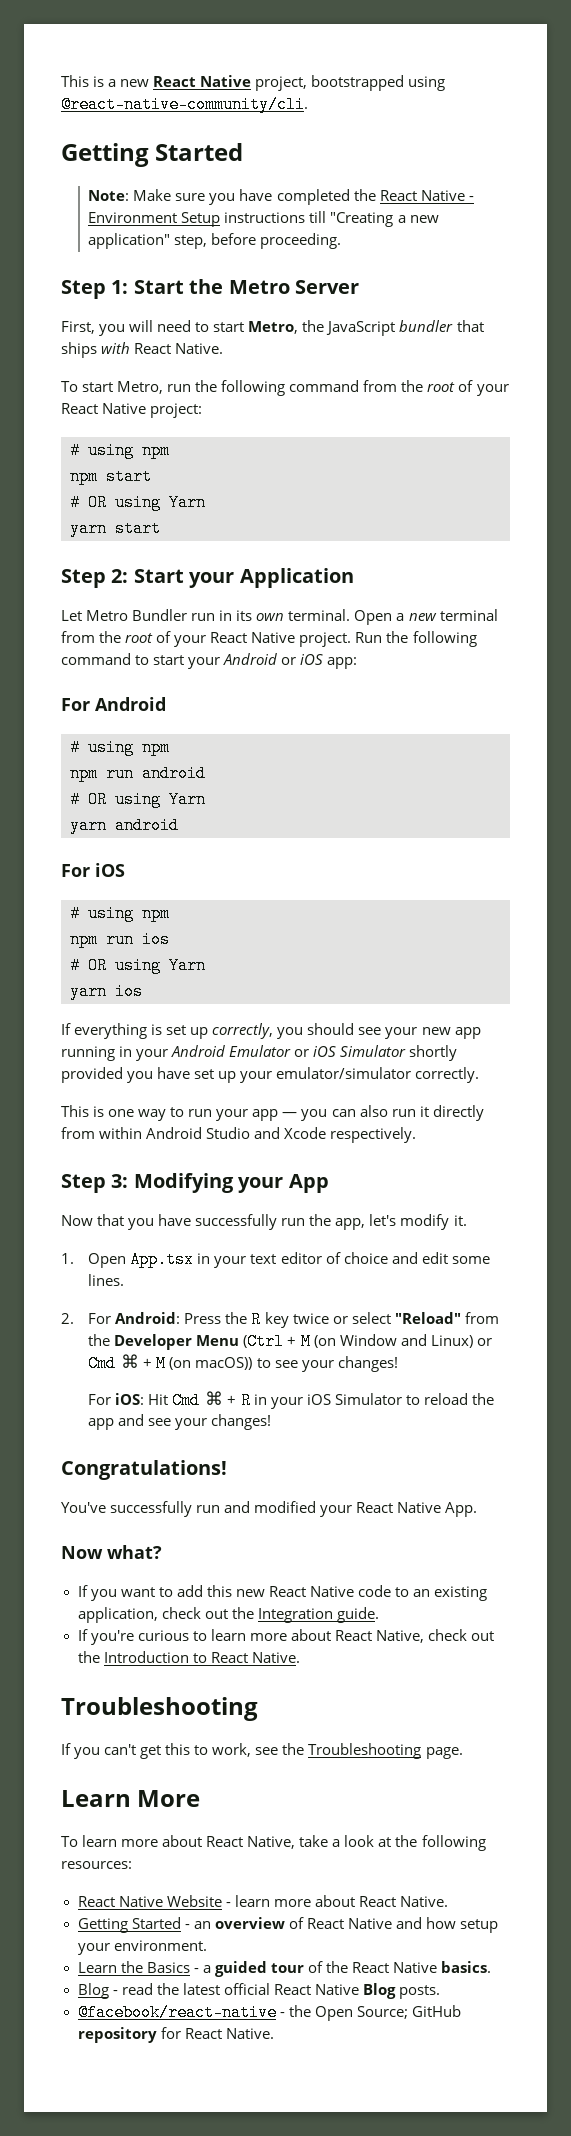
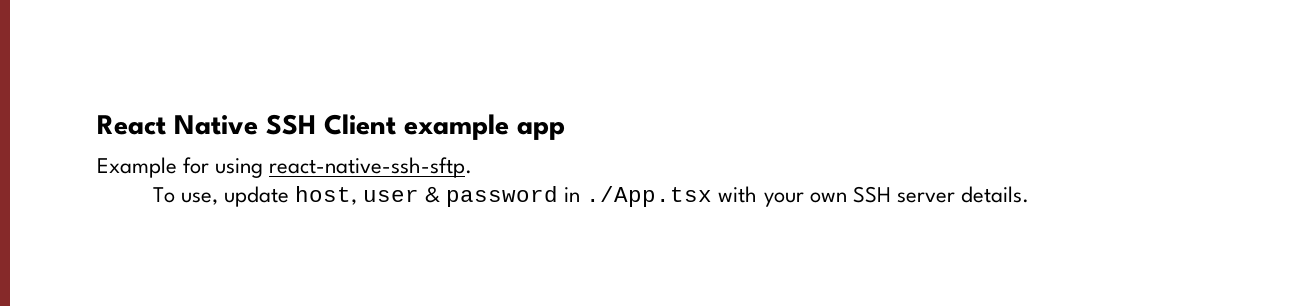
[61,75,446,91] [61,96,308,113] [61,143,244,167] [88,189,474,205] [88,211,439,227] [88,233,342,249] [61,279,359,299] [61,320,484,336] [61,342,224,358] [61,380,509,396] [61,403,203,418] [70,442,170,459] [70,468,152,485] [70,494,206,511] [70,520,161,537] [61,568,354,588] [61,609,498,625] [61,631,477,647] [61,653,358,669] [61,697,166,711] [70,739,170,756] [70,765,206,782] [70,791,206,808] [70,817,179,834] [61,863,125,877] [70,905,170,922] [70,931,170,948] [70,957,206,974] [70,983,143,1000] [61,1023,481,1039] [61,1045,458,1061] [61,1067,480,1083] [61,1105,484,1121] [61,1127,417,1143] [61,1173,329,1193] [61,1214,467,1230] [61,1251,490,1268] [88,1274,125,1286] [61,1311,499,1328] [88,1333,492,1350] [88,1354,398,1372] [88,1391,494,1409] [88,1414,272,1430] [61,1460,227,1480] [61,1501,478,1517] [61,1545,162,1559] [77,1585,488,1601] [77,1607,379,1623] [77,1629,495,1645] [77,1651,300,1663] [61,1697,258,1721] [61,1743,463,1759] [61,1790,201,1807] [61,1835,486,1851] [61,1861,132,1869] [77,1895,448,1907] [77,1917,499,1933] [77,1940,207,1955] [77,1961,492,1977] [77,1983,440,1999] [77,2004,461,2021] [77,2027,274,2043] This is a new React Native project, bootstrapped using @react-native-community/cli. // Getting Started // Note: Make sure you have completed the React Native - Environment Setup instructions till "Creating a new application" step, before proceeding. // Step 1: Start the Metro Server // First, you will need to start Metro, the JavaScript bundler that ships with React Native. // To start Metro, run the following command from the root of your React Native project: // # using npm // npm start // # OR using Yarn // yarn start // Step 2: Start your Application // Let Metro Bundler run in its own terminal. Open a new terminal from the root of your React Native project. Run the following command to start your Android or iOS app: // For Android // # using npm // npm run android // # OR using Yarn // yarn android // For iOS // # using npm // npm run ios // # OR using Yarn // yarn ios // If everything is set up correctly, you should see your new app running in your Android Emulator or iOS Simulator shortly provided you have set up your emulator/simulator correctly. // This is one way to run your app — you can also run it directly from within Android Studio and Xcode respectively. // Step 3: Modifying your App // Now that you have successfully run the app, let's modify it. // 1. Open App.tsx in your text editor of choice and edit some lines. // 2. For Android: Press the R key twice or select "Reload" from the Developer Menu (Ctrl + M (on Window and Linux) or Cmd ⌘ + M (on macOS)) to see your changes! // For iOS: Hit Cmd ⌘ + R in your iOS Simulator to reload the app and see your changes! // Congratulations! // You've successfully run and modified your React Native App. // Now what? // If you want to add this new React Native code to an existing application, check out the Integration guide. // If you're curious to learn more about React Native, check out the Introduction to React Native. // Troubleshooting // If you can't get this to work, see the Troubleshooting page. // Learn More // To learn more about React Native, take a look at the following resources: // React Native Website - learn more about React Native. // Getting Started - an overview of React Native and how setup your environment. // Learn the Basics - a guided tour of the React Native basics. // Blog - read the latest official React Native Blog posts. // @facebook/react-native - the Open Source; GitHub repository for React Native. -> [97,114,565,140] [97,157,473,178] [152,186,1029,207] React Native SSH Client example app // Example for using react-native-ssh-sftp. // To use, update host, user & password in ./App.tsx with your own SSH server details.

